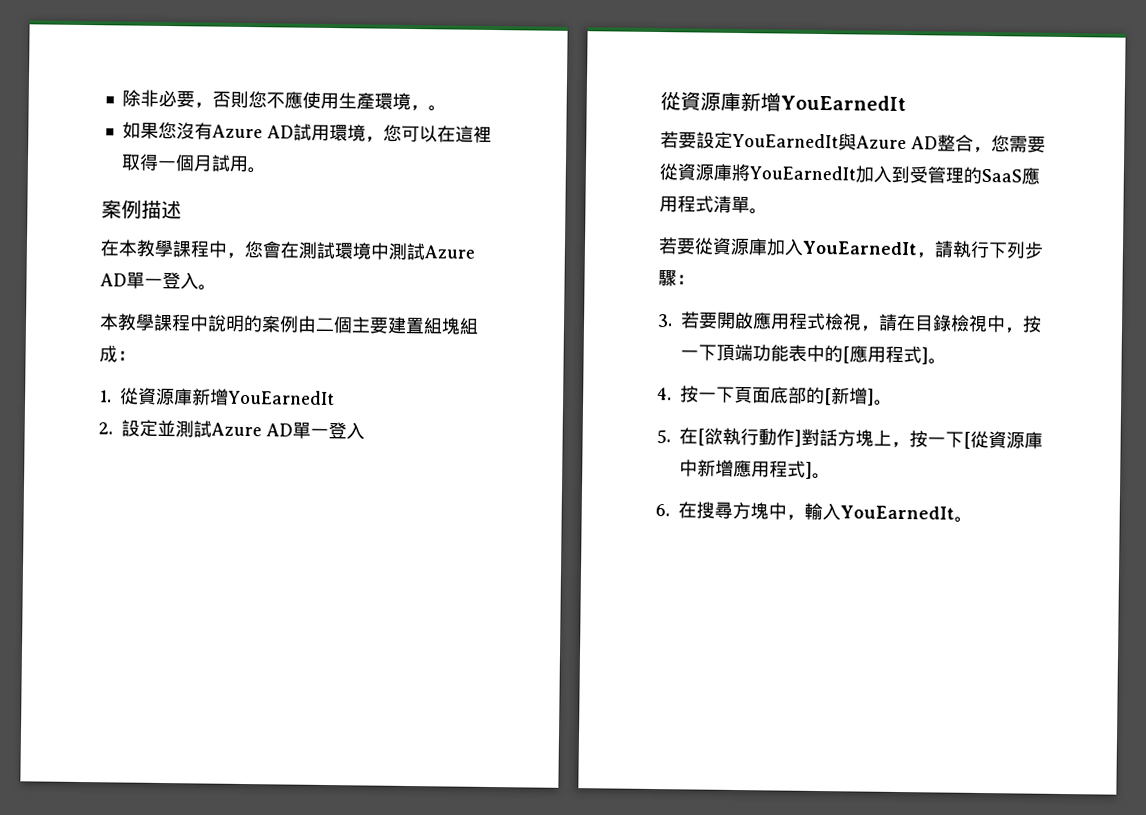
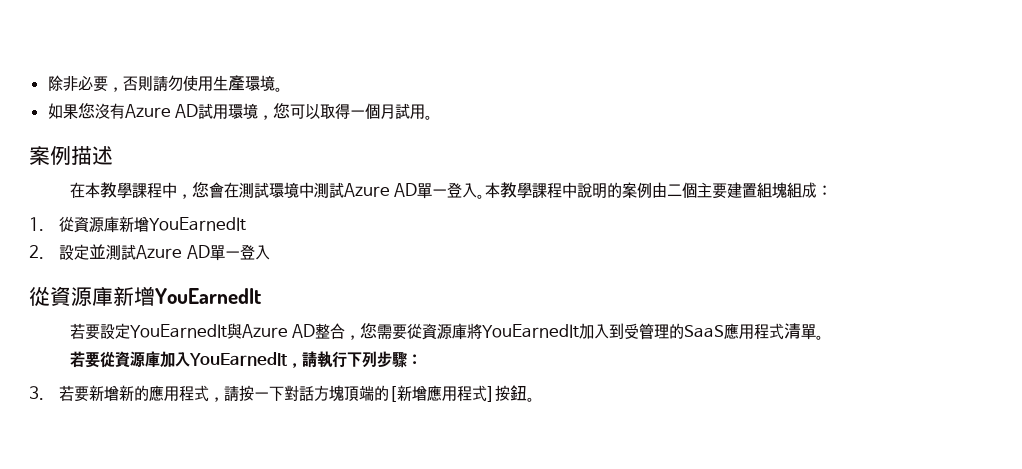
[247,91,303,109] 您不應 -> [152,75,183,91] 請勿
[409,104,429,112] ， -> (275, 83) none
[436,125,492,143] 在這裡 -> (321, 112) none
(217, 287) // -> (486, 196) none
[716,311,1042,334] [680,343,947,365] [657,385,893,406] [656,427,1043,449] [679,459,698,477] 開啟應用程式檢視，請在目錄檢視中，按一下頂端功能表中的[應用程式]。 // 4.按一下頁面底部的[新增]。 // 5.在[欲執行動作]對話方塊上，按一下[從資源庫中 -> [89,385,398,402] 新增新的應用程式，請按一下對話方塊頂端的[
[812,472,831,480] [655,501,973,523] 。 // 6.在搜尋方塊中，輸入YouEarnedIt。 -> [495,385,536,402] 按鈕。

